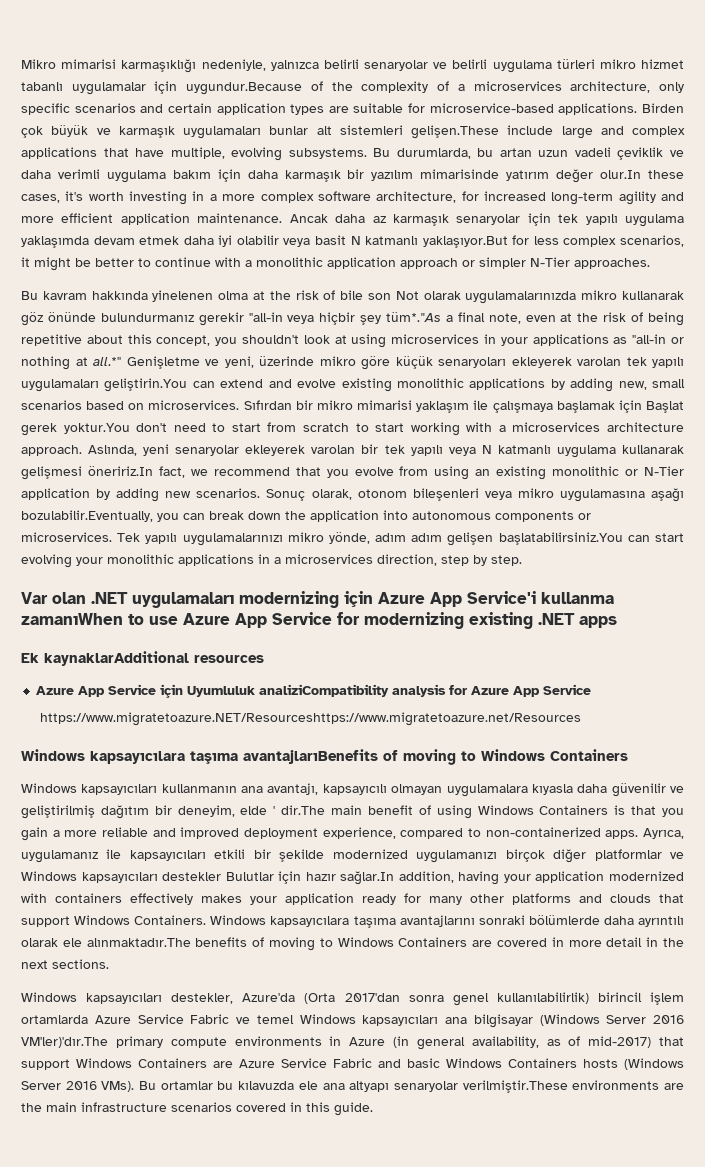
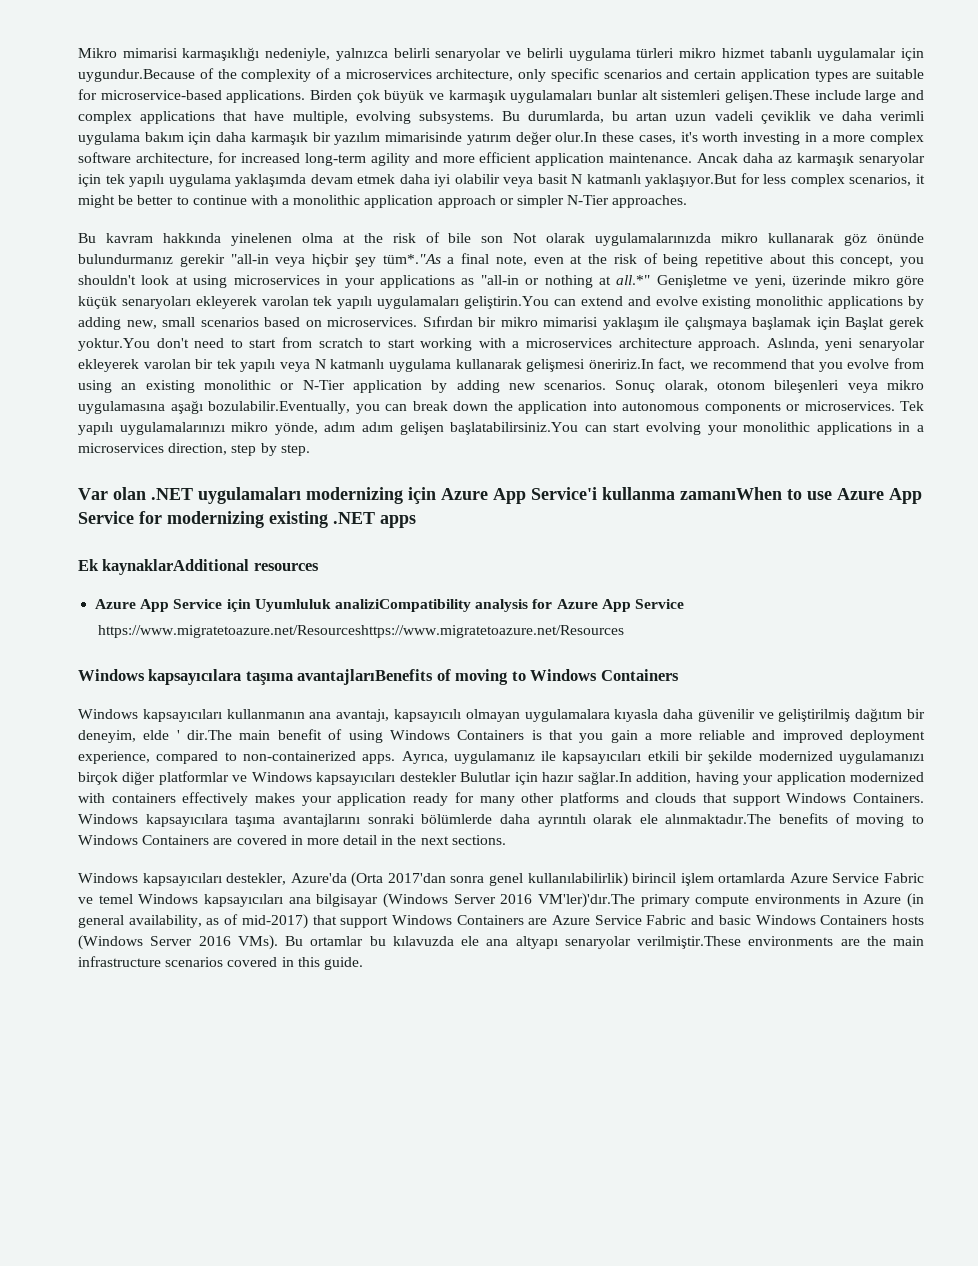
[39,712,581,726] https://www.migratetoazure.NET/Resourceshttps://www.migratetoazure.net/Resources -> [98,625,625,638] https://www.migratetoazure.net/Resourceshttps://www.migratetoazure.net/Resources

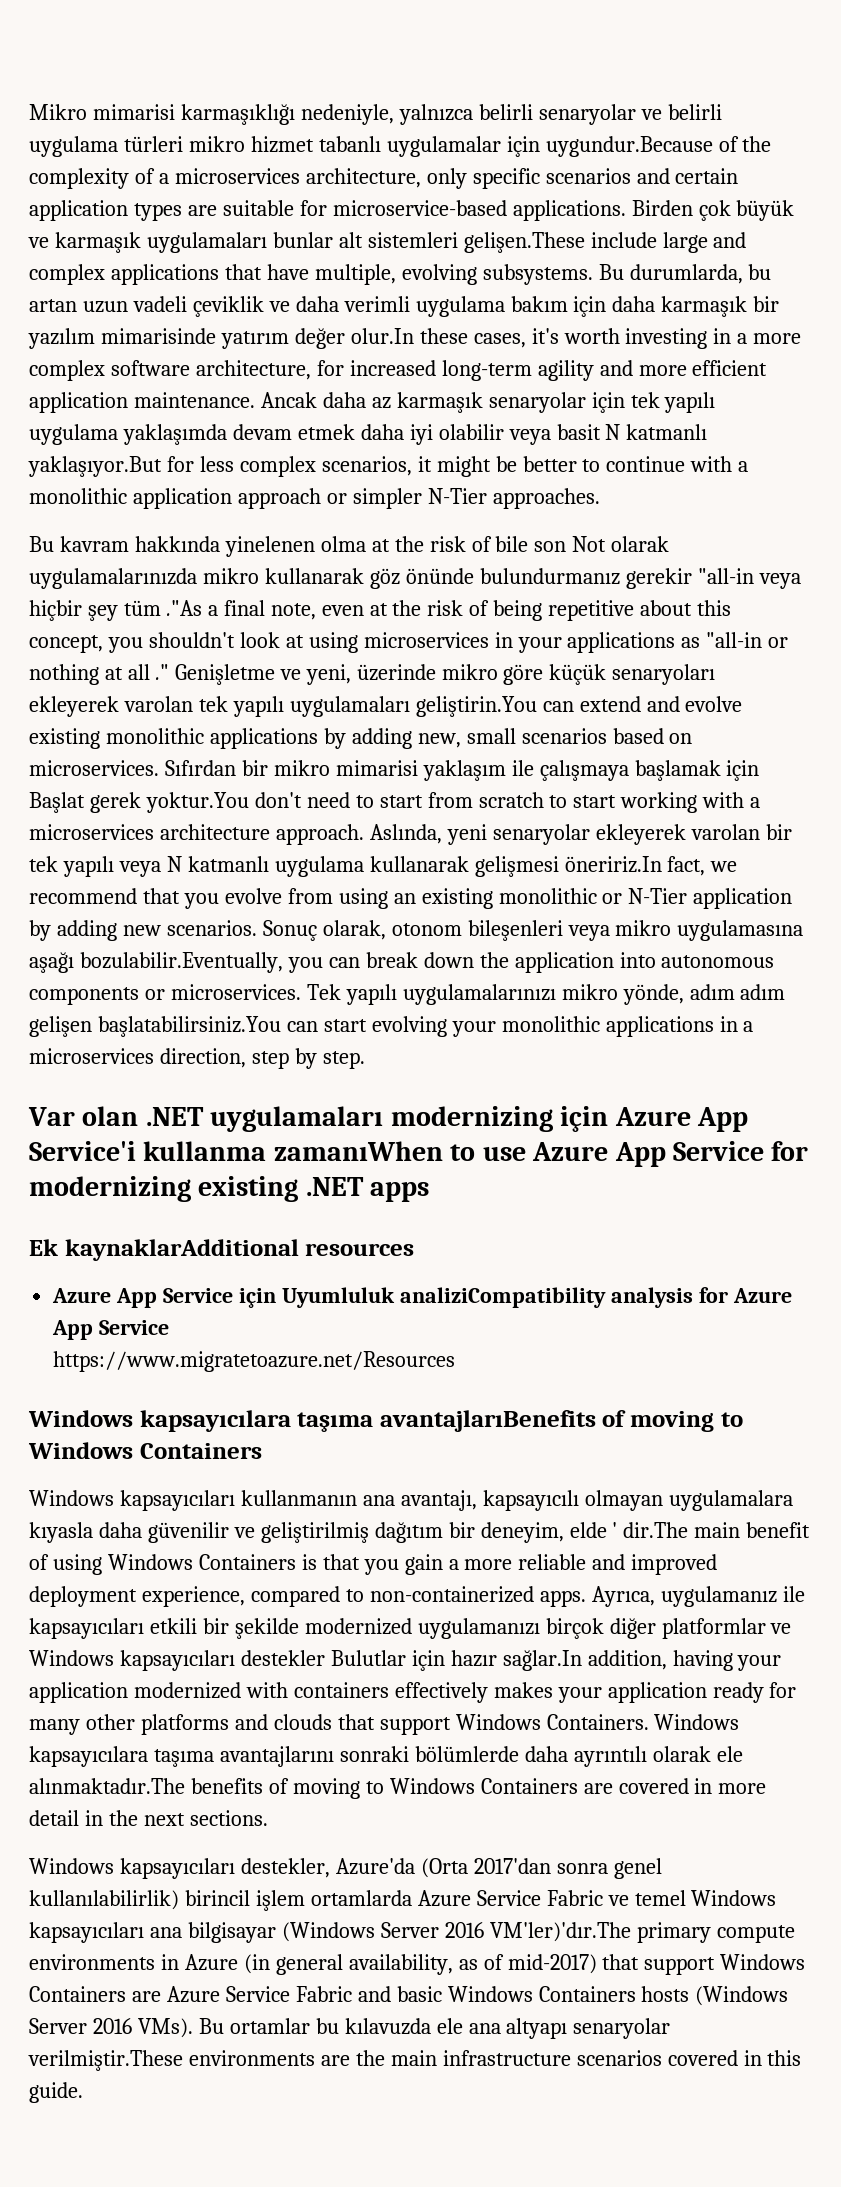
[382,254,441,264] tüm*."As -> [123,600,202,616] tüm ."As
[616,275,651,285] all.*" -> [127,664,169,680] all ."
[98,625,625,638] https://www.migratetoazure.net/Resourceshttps://www.migratetoazure.net/Resources -> [53,1351,456,1372] https://www.migratetoazure.net/Resources

